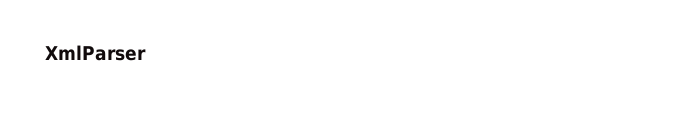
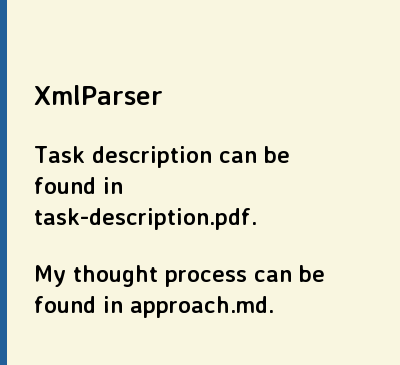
(146, 53) none -> [34,146,290,168] [34,177,123,194] [34,208,257,230] [34,265,325,287] [34,296,274,318] // Task description can be found in task-description.pdf. // My thought process can be found in approach.md.

